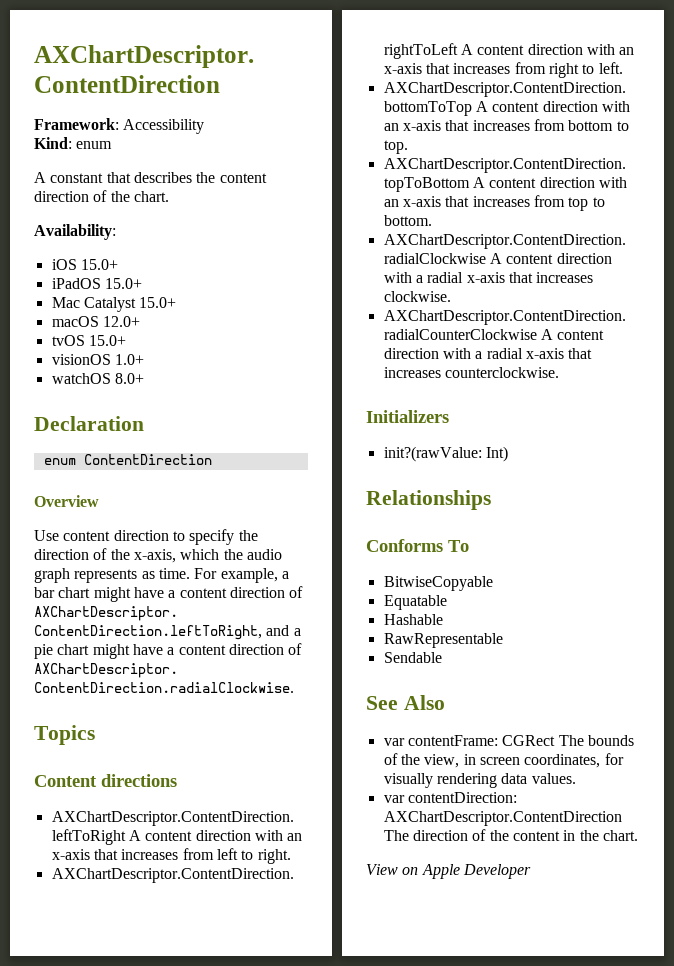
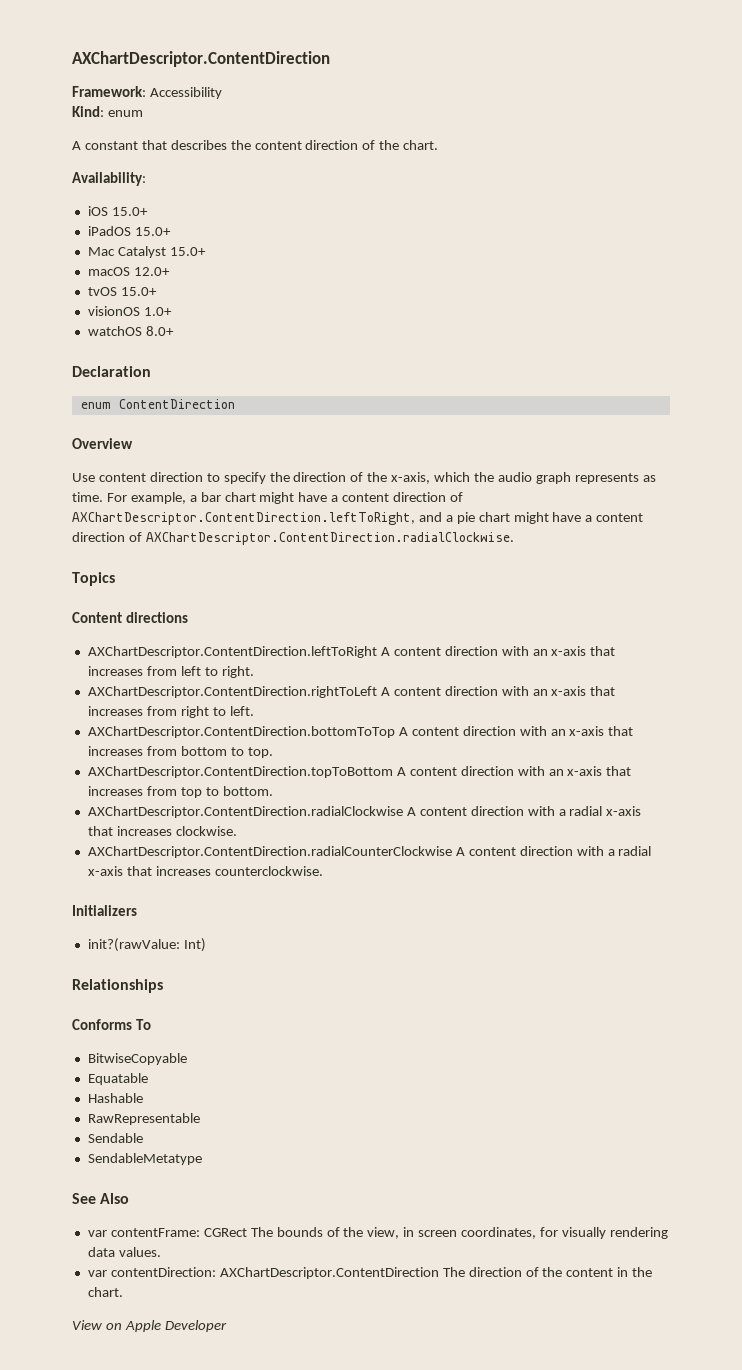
(442, 657) none -> [87,1153,202,1165] // SendableMetatype

